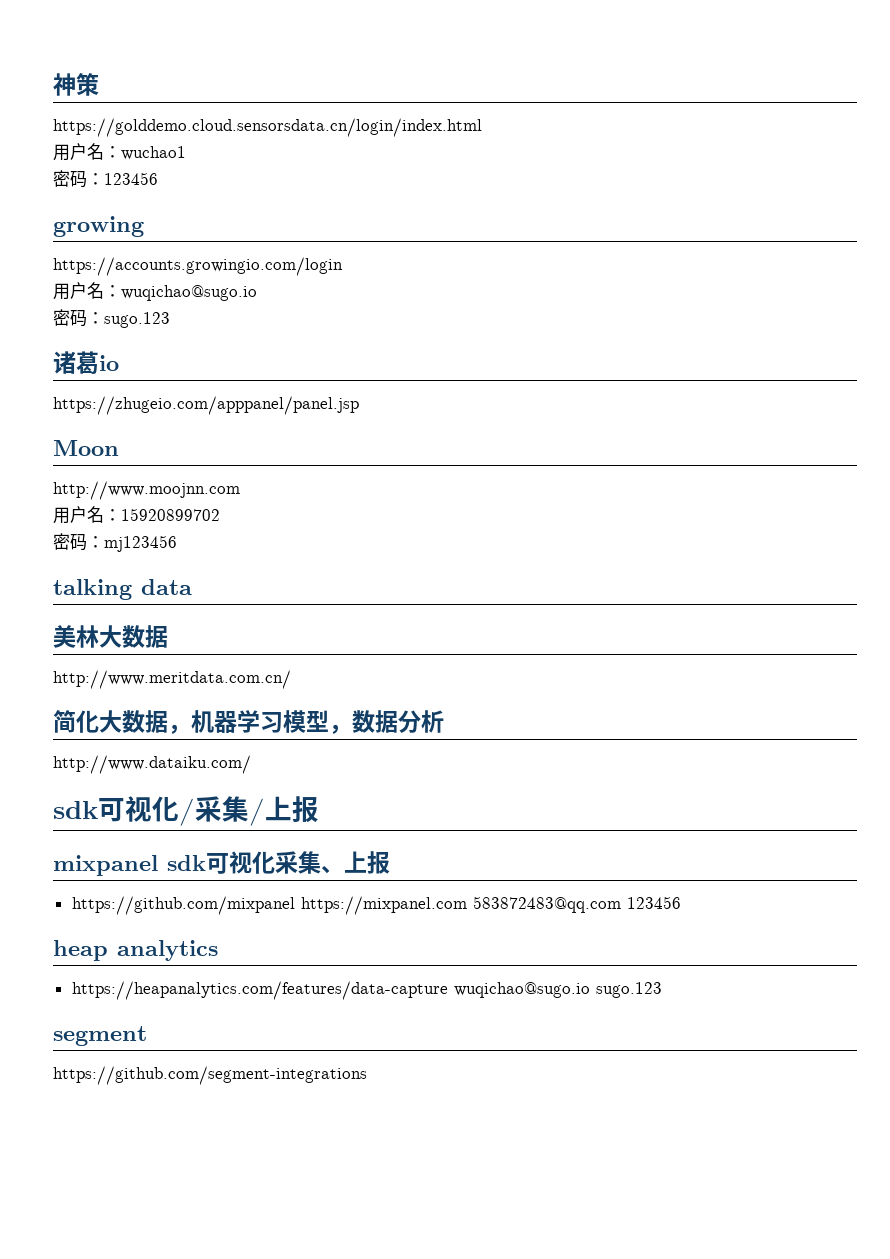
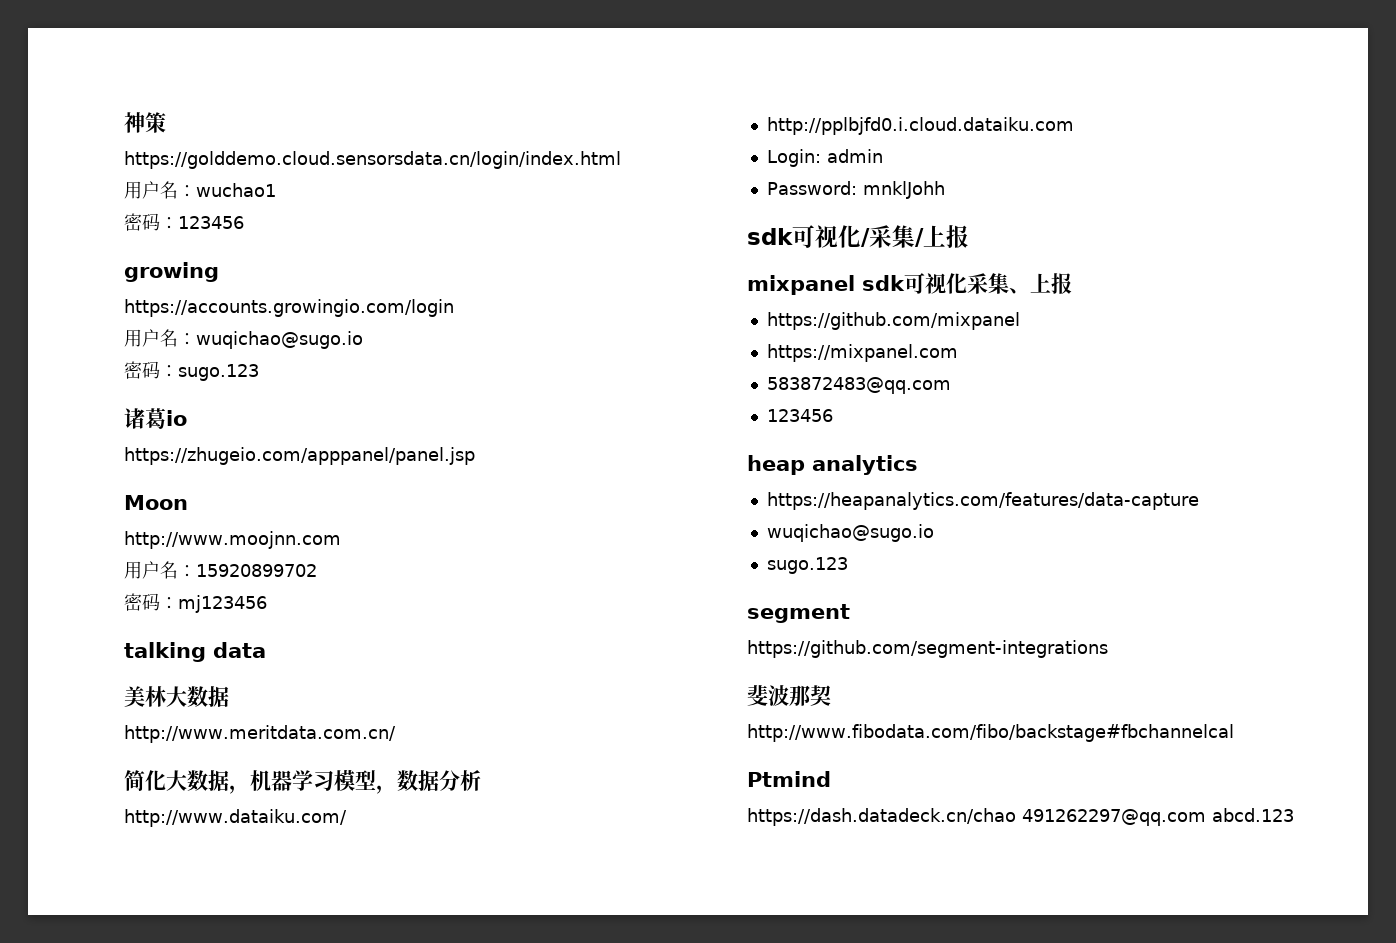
(251, 764) none -> [766,117,1074,135] [766,149,883,167] [766,181,945,199] // http://pplbjfd0.i.cloud.dataiku.com // Login: admin // Password: mnklJohh
(295, 905) none -> (1020, 321) //
(467, 905) none -> (958, 353) //
(621, 904) none -> (951, 385) //
[453,982,590,998] wuqichao@sugo.io -> [766,524,934,542] // wuqichao@sugo.io //
(367, 1075) none -> [747,685,831,706] [747,724,1234,742] [747,771,831,787] [747,808,1294,826] // 斐波那契 // http://www.fibodata.com/fibo/backstage#fbchannelcal // Ptmind // https://dash.datadeck.cn/chao 491262297@qq.com abcd.123

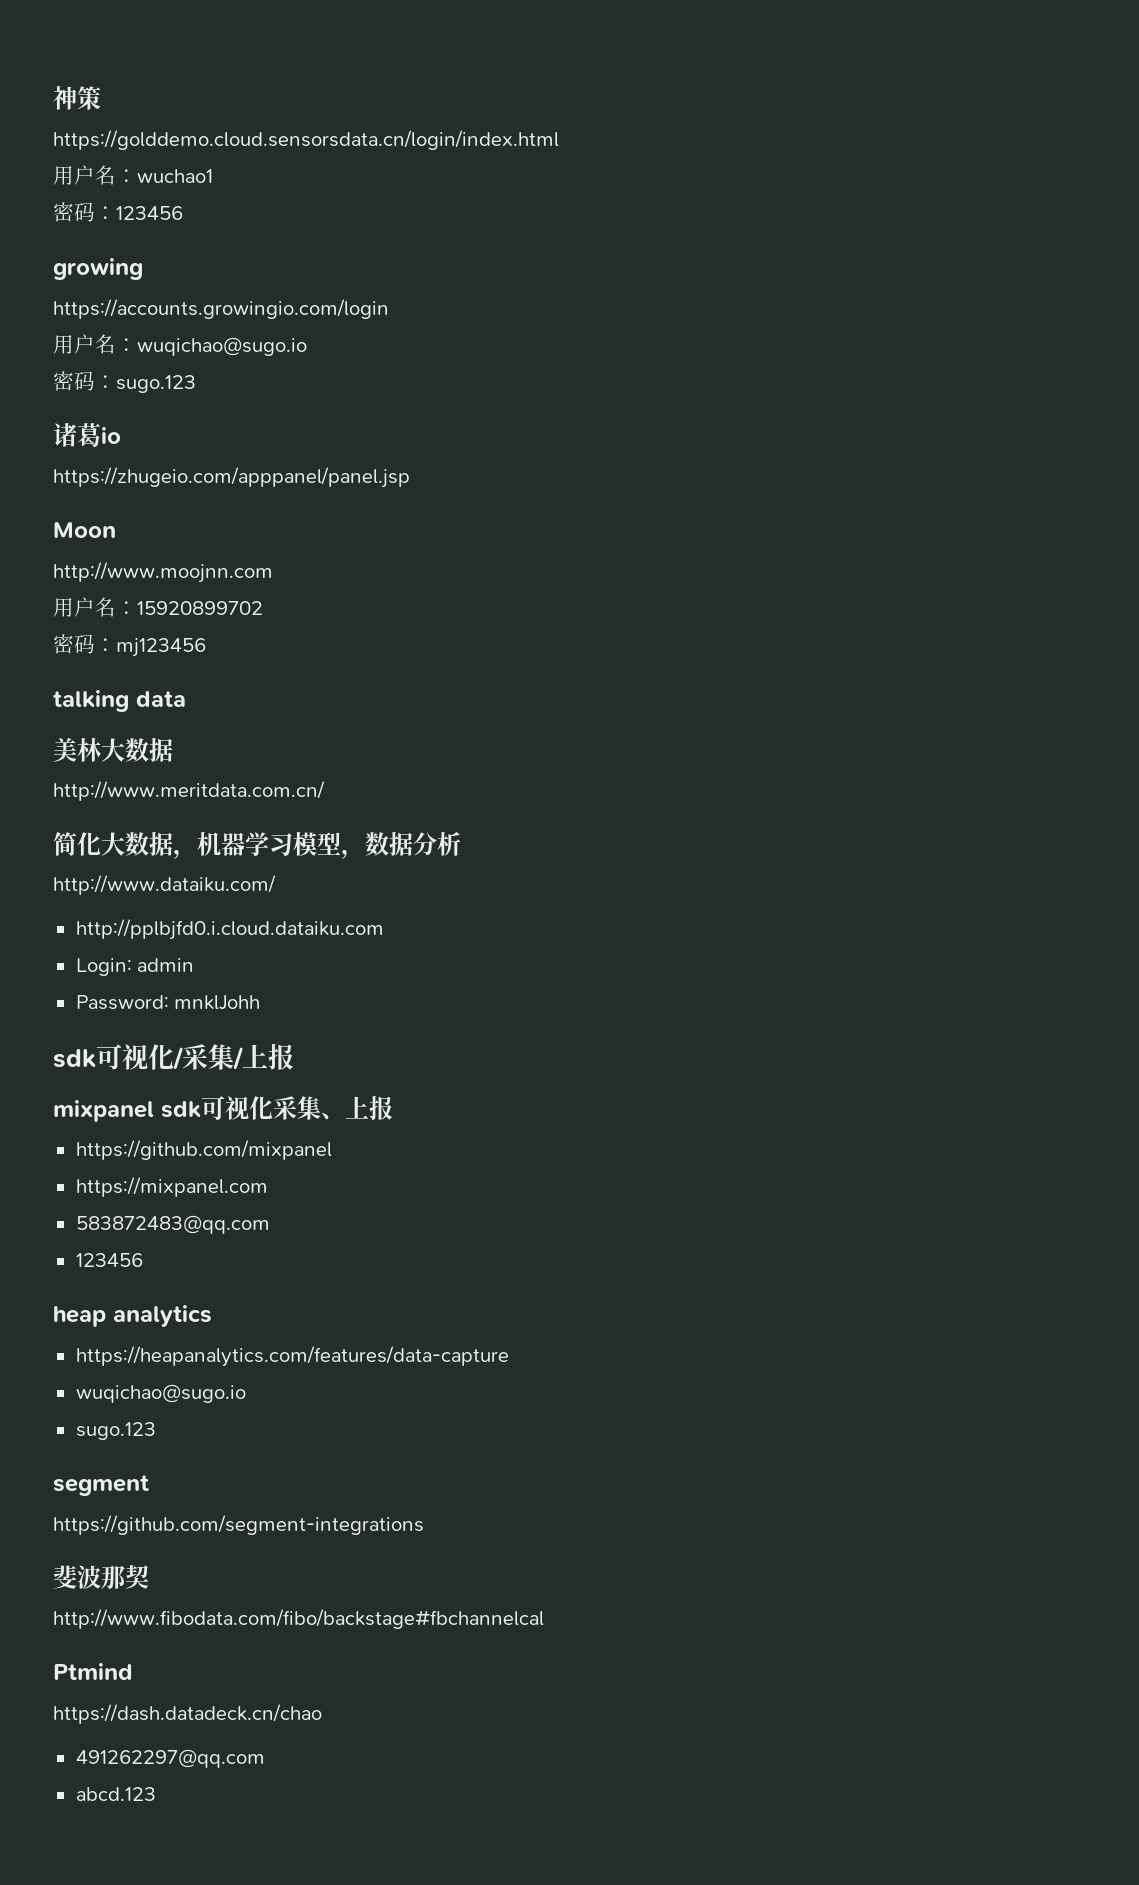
(1016, 817) none -> (322, 1714) //
(1206, 817) none -> (265, 1758) //

